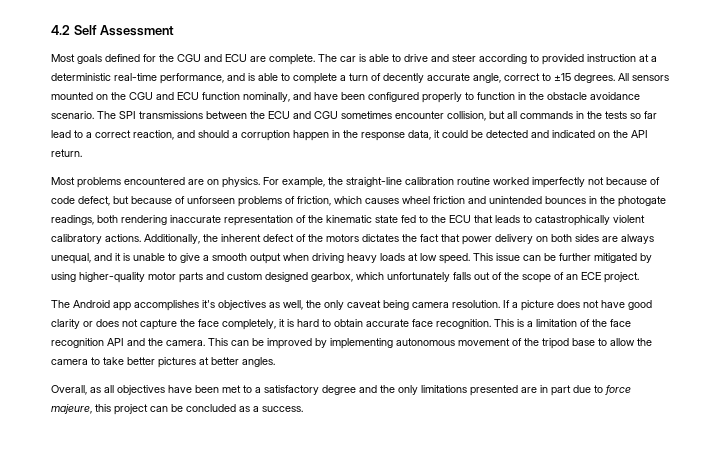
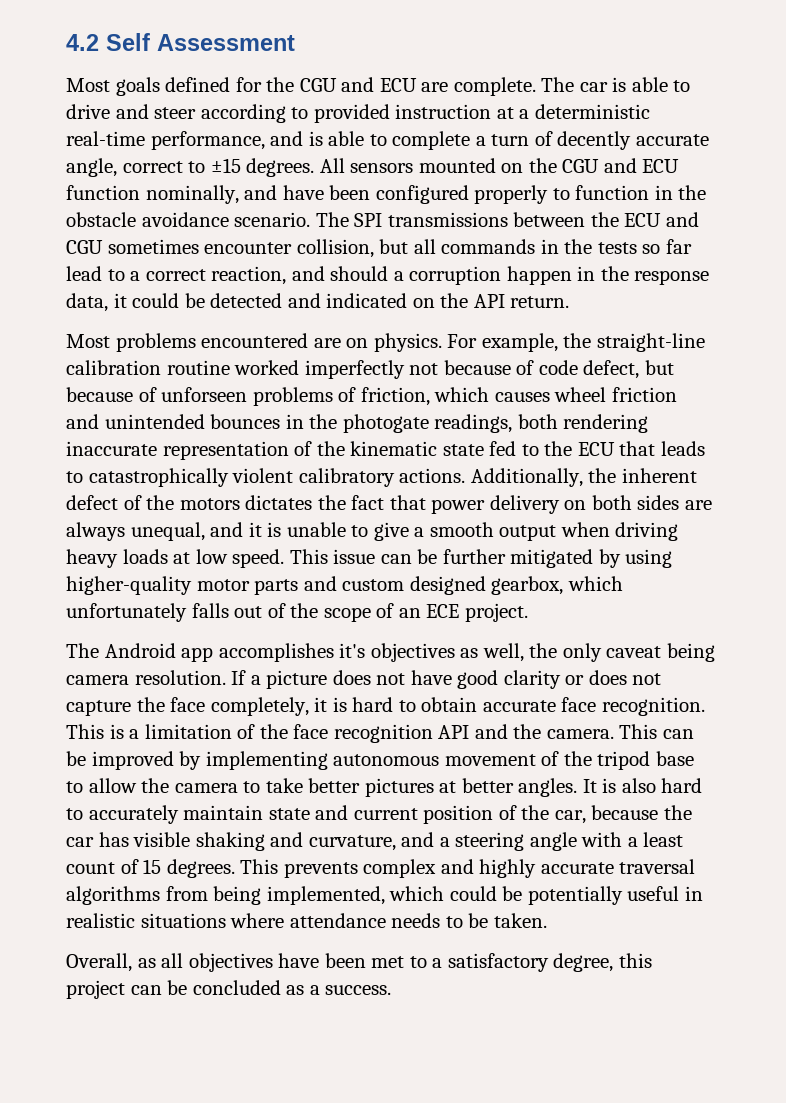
(275, 362) none -> [582,778,703,793] [66,805,692,824] [66,832,684,851] [66,859,696,878] [66,886,703,905] [66,913,547,928] It is also hard to accurately maintain state and current position of the car, because the car has visible shaking and curvature, and a steering angle with a least count of 15 degrees. This prevents complex and highly accurate traversal algorithms from being implemented, which could be potentially useful in realistic situations where attendance needs to be taken.
[322,385,631,396] [51,404,92,414] degree and the only limitations presented are in part due to force majeure, -> [553,953,614,972] degree,

